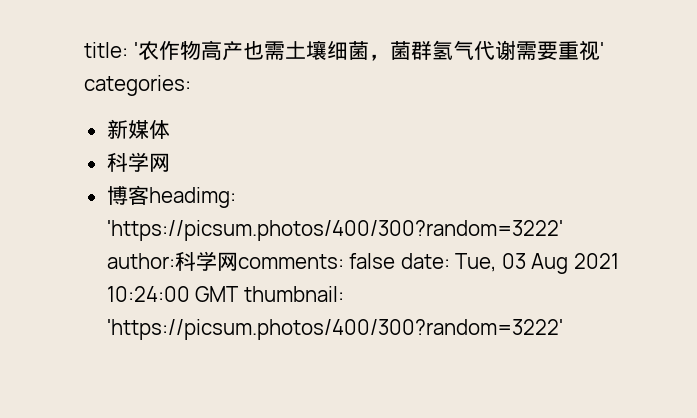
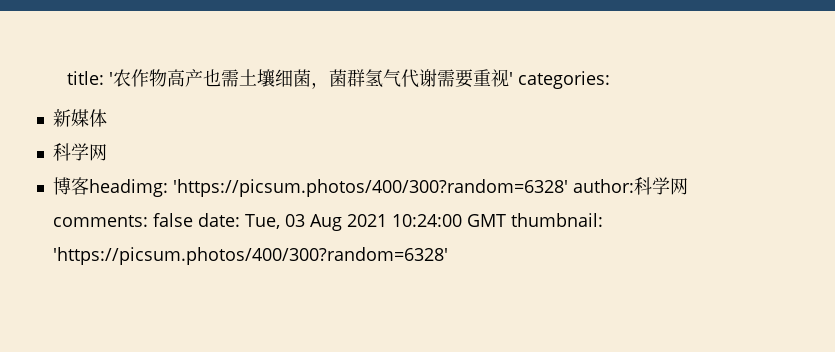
[106,220,563,241] 'https://picsum.photos/400/300?random=3222' -> [172,179,568,197] 'https://picsum.photos/400/300?random=6328'
[106,319,563,340] 'https://picsum.photos/400/300?random=3222' -> [52,247,448,265] 'https://picsum.photos/400/300?random=6328'

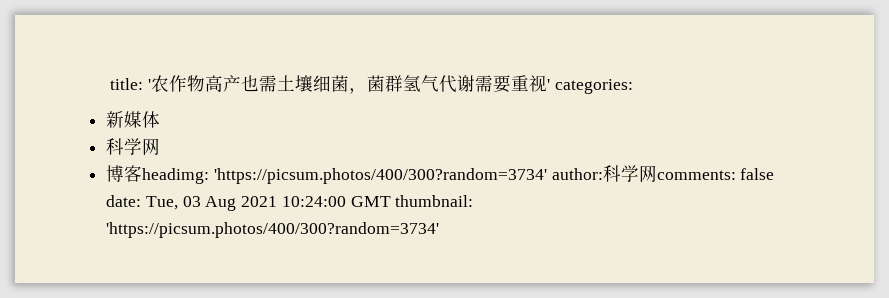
[172,179,568,197] 'https://picsum.photos/400/300?random=6328' -> [213,168,547,184] 'https://picsum.photos/400/300?random=3734'
[52,247,448,265] 'https://picsum.photos/400/300?random=6328' -> [106,222,440,238] 'https://picsum.photos/400/300?random=3734'

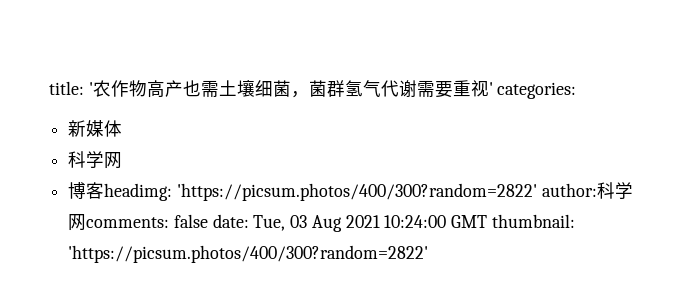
[213,168,547,184] 'https://picsum.photos/400/300?random=3734' -> [176,183,537,201] 'https://picsum.photos/400/300?random=2822'
[106,222,440,238] 'https://picsum.photos/400/300?random=3734' -> [68,245,429,263] 'https://picsum.photos/400/300?random=2822'

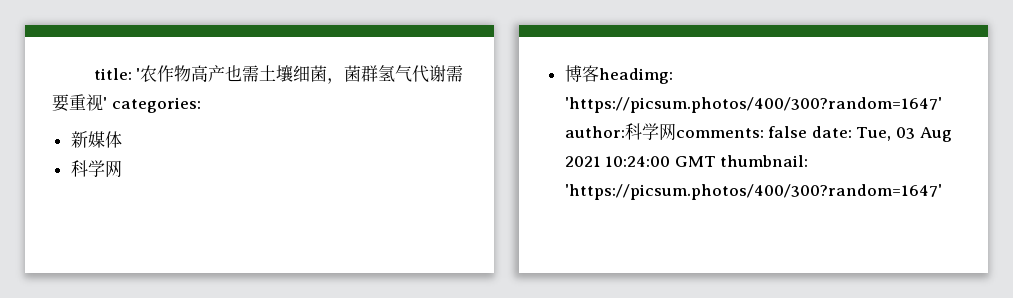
[176,183,537,201] 'https://picsum.photos/400/300?random=2822' -> [564,97,942,113] 'https://picsum.photos/400/300?random=1647'
[68,245,429,263] 'https://picsum.photos/400/300?random=2822' -> [564,184,942,200] 'https://picsum.photos/400/300?random=1647'

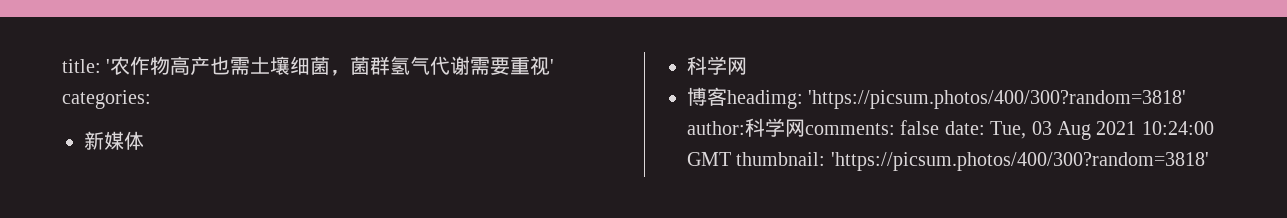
[564,97,942,113] 'https://picsum.photos/400/300?random=1647' -> [808,90,1187,109] 'https://picsum.photos/400/300?random=3818'
[564,184,942,200] 'https://picsum.photos/400/300?random=1647' -> [830,152,1209,171] 'https://picsum.photos/400/300?random=3818'

